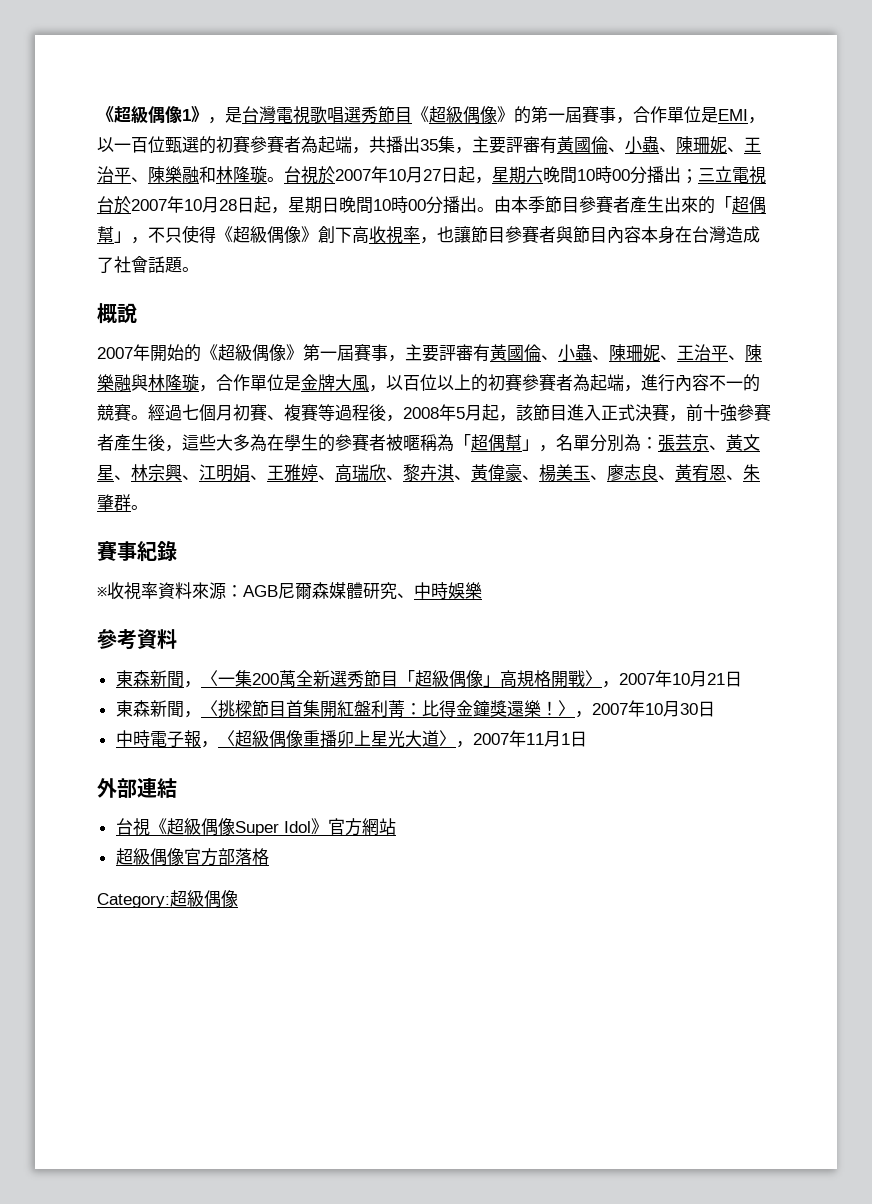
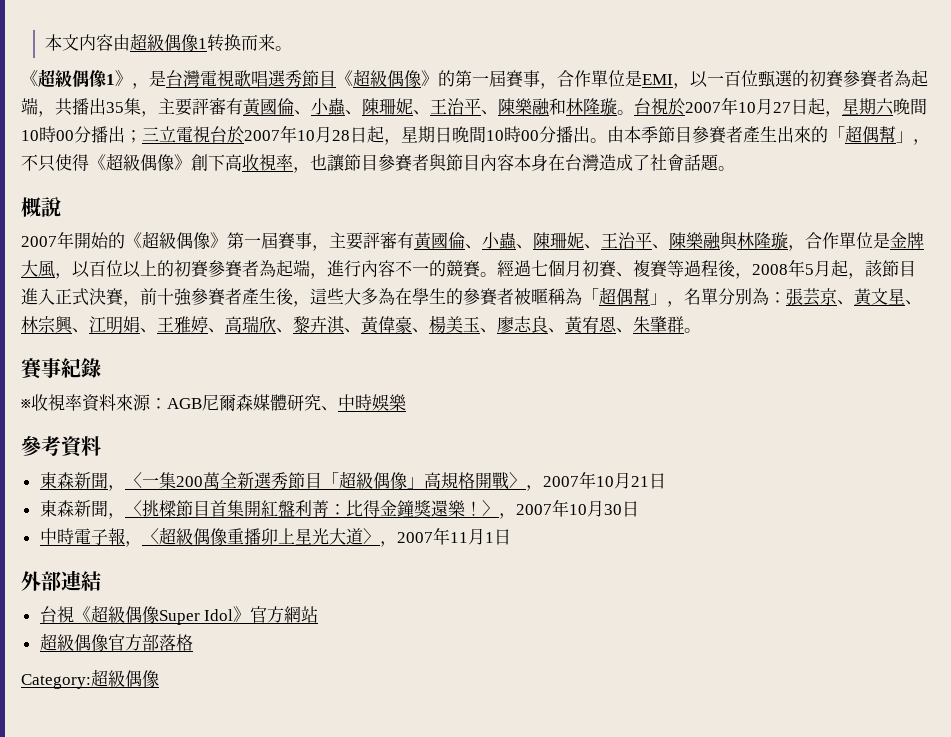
(97, 114) none -> [44,33,292,52] 本文内容由超級偶像1转换而来。 //

